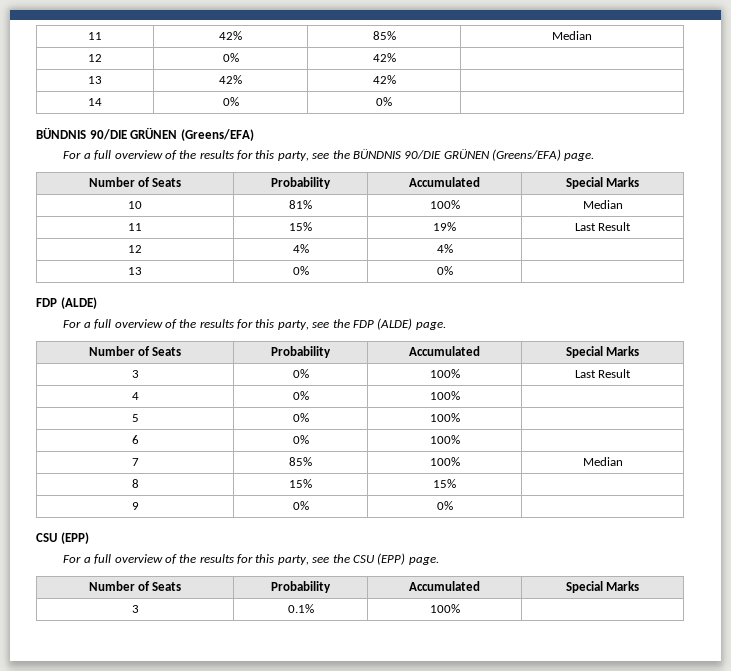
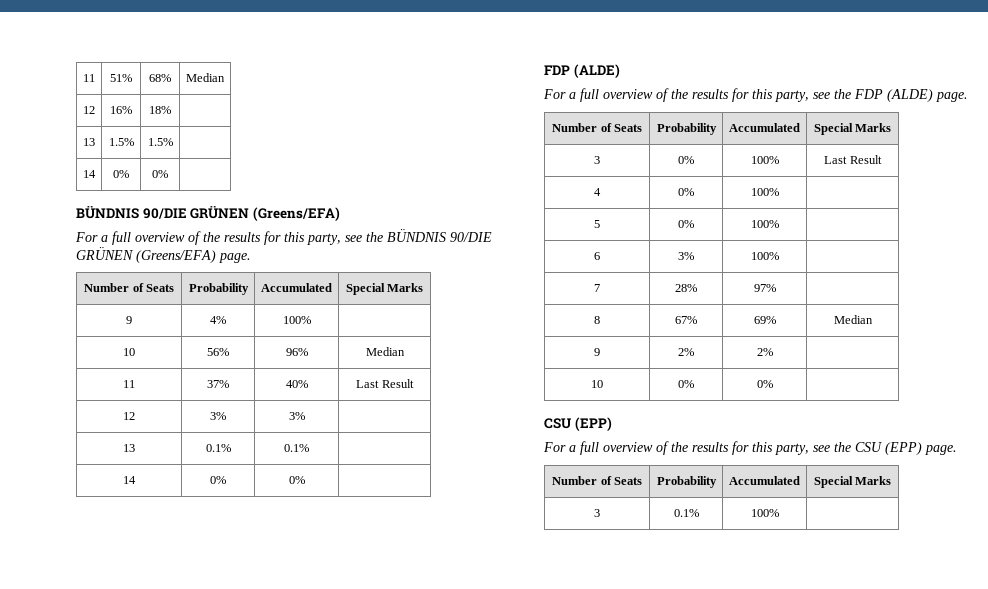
[88,32,102,40] [219,31,242,40] [372,31,396,40] 11 | 42% | 85% -> [83,74,95,82] [110,74,132,82] [149,74,171,82] 11 | 51% | 68%
[222,53,239,62] [372,53,396,62] [88,76,102,84] [219,75,242,84] [372,75,396,84] 0% | 42% | // 13 | 42% | 42% -> [110,106,132,114] [149,106,171,114] [83,138,95,146] [108,138,134,146] [147,138,173,146] 16% | 18% | // 13 | 1.5% | 1.5%
[128,201,142,209] [289,200,312,209] [429,200,460,209] // 10 | 81% | 100% -> [126,316,132,324] [210,316,226,324] [282,316,311,324] [123,348,135,356] [207,348,229,356] [285,348,308,356] // 9 | 4% | 100% | // 10 | 56% | 96%
[289,222,312,231] [433,222,456,231] 15% | 19% -> [207,380,229,388] [285,380,308,388] 37% | 40%
[292,244,309,253] [436,244,453,253] [128,267,142,275] 4% | 4% | // 13 -> [210,412,226,420] [288,412,305,420] [123,444,135,452] [205,444,231,452] [284,444,309,452] [123,476,136,484] 3% | 3% | // 13 | 0.1% | 0.1% | // 14
[292,435,309,444] 0% -> [678,252,694,260] 3%
[289,457,312,466] [429,457,460,466] [582,457,623,466] [131,479,139,488] [289,479,312,488] [433,479,456,488] [131,502,139,510] 85% | 100% | Median // 8 | 15% | 15% | // 9 -> [675,284,697,292] [753,284,776,292] [594,316,600,324] [675,316,697,324] [753,316,776,324] [833,315,873,324] [594,348,600,356] [678,348,694,356] [756,348,773,356] [591,380,603,388] 28% | 97% | // 8 | 67% | 69% | Median // 9 | 2% | 2% | // 10

